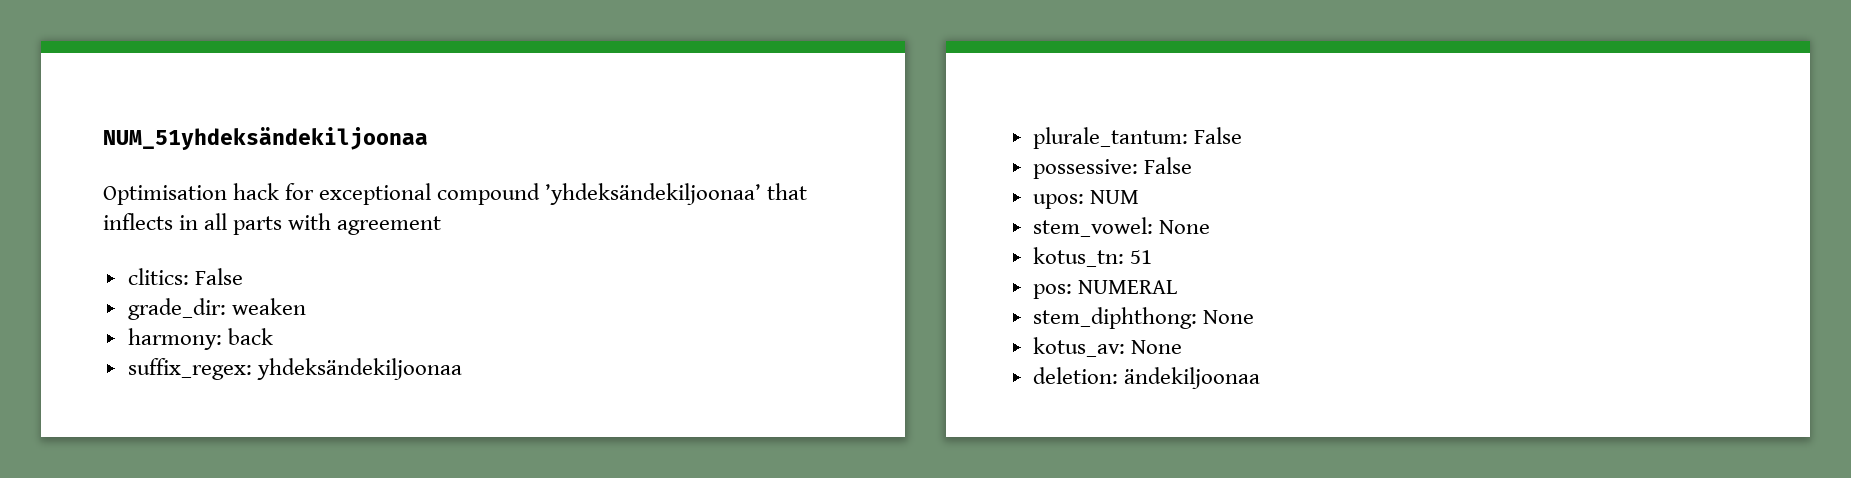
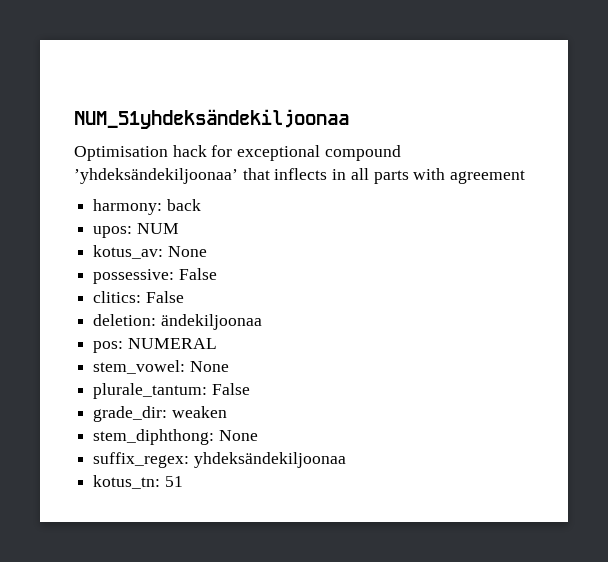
[127,268,189,285] clitics: -> [93,199,201,215] [93,223,179,238] [93,245,207,259] [93,268,217,284] [93,291,184,303] [93,314,262,330] [93,338,217,353] [93,360,229,374] [93,383,208,399] harmony: back // upos: NUM // kotus_av: None // possessive: False // clitics: False // deletion: ändekiljoonaa // pos: NUMERAL // stem_vowel: None // plurale_tantum:
[127,328,273,350] harmony: back -> [93,429,258,445] stem_diphthong: None
[1032,127,1242,149] [1032,157,1192,179] [1032,190,1139,209] [1032,217,1210,237] [1032,247,1152,267] [1032,280,1177,299] [1032,307,1254,329] [1032,337,1182,357] [1032,367,1260,389] plurale_tantum: False // possessive: False // upos: NUM // stem_vowel: None // kotus_tn: 51 // pos: NUMERAL // stem_diphthong: None // kotus_av: None // deletion: ändekiljoonaa -> [93,475,183,489] kotus_tn: 51

